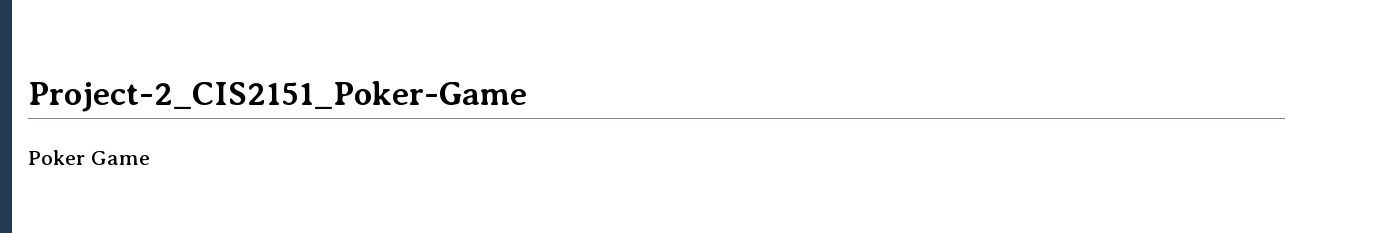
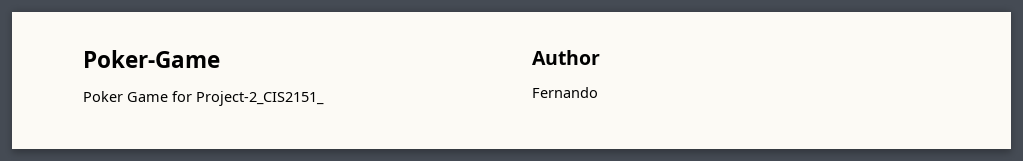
[28,81,527,112] Project-2_CIS2151_Poker-Game -> [83,50,220,68] Poker-Game
(150, 158) none -> [172,91,324,106] [532,50,600,65] [532,87,598,98] for Project-2_CIS2151_ // Author // Fernando

